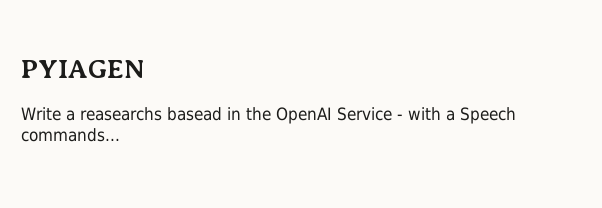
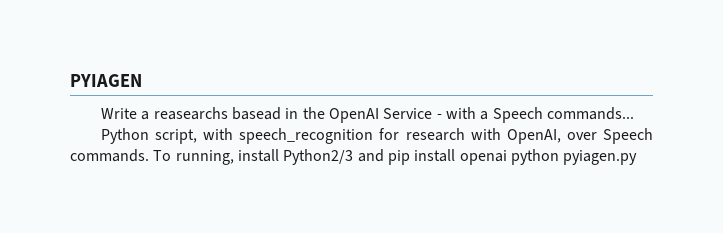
(120, 135) none -> [101,128,654,144] [70,149,638,165] // Python script, with speech_recognition for research with OpenAI, over Speech commands. To running, install Python2/3 and pip install openai python pyiagen.py

